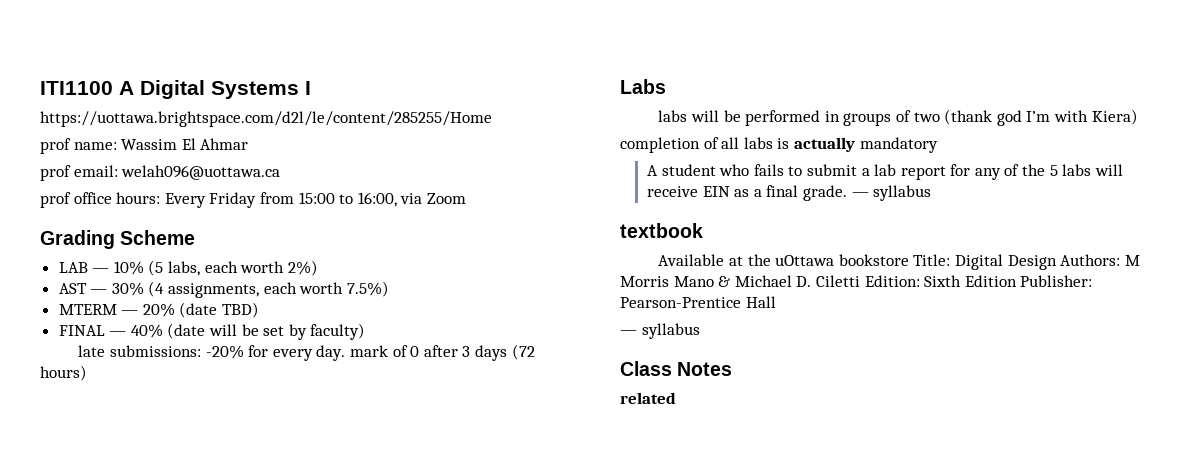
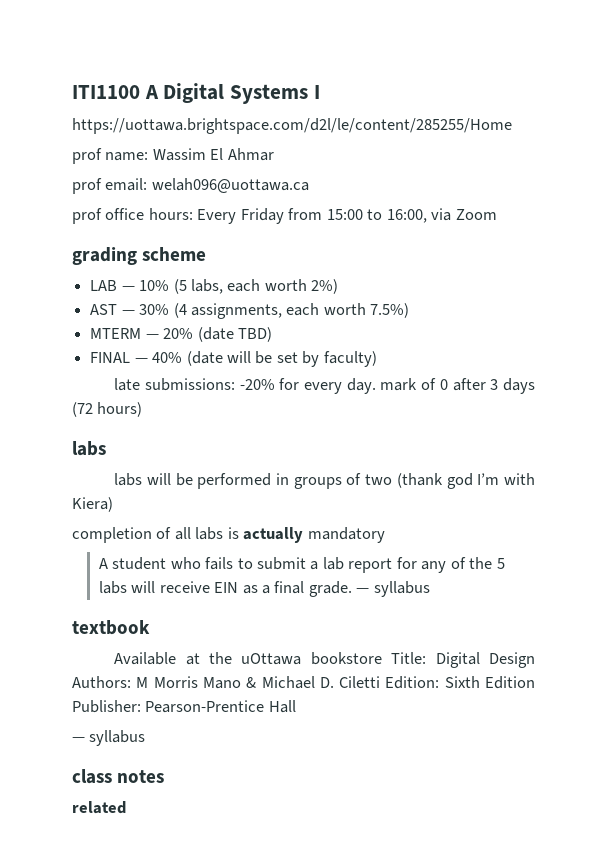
[40,230,196,249] Grading Scheme -> [72,247,207,265] grading scheme
[620,79,666,94] Labs -> [72,441,106,456] labs
[620,361,733,376] Class Notes -> [72,769,165,784] class notes

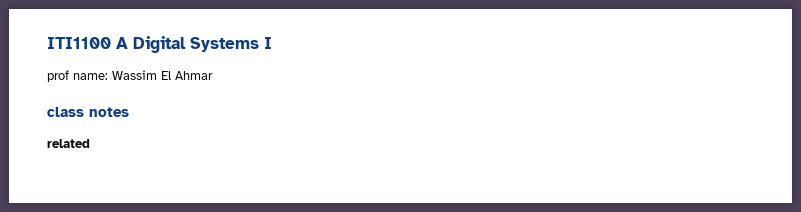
[72,118,512,134] // https://uottawa.brightspace.com/d2l/le/content/285255/Home -> (272, 43) none
[72,178,309,194] [72,208,497,224] [72,247,207,265] [90,279,339,294] [90,303,410,319] [90,327,272,342] [90,351,377,367] [114,378,535,394] [72,402,143,417] [72,441,106,456] [114,473,535,489] [72,497,113,512] [72,527,385,543] [98,557,505,573] [98,581,430,597] [72,620,150,635] [114,652,535,668] [72,676,536,689] [72,700,296,713] [72,730,146,746] // prof email: welah096@uottawa.ca // prof office hours: Every Friday from 15:00 to 16:00, via Zoom // grading scheme // LAB — 10% (5 labs, each worth 2%) // AST — 30% (4 assignments, each worth 7.5%) // MTERM — 20% (date TBD) // FINAL — 40% (date will be set by faculty) // late submissions: -20% for every day. mark of 0 after 3 days (72 hours) // labs // labs will be performed in groups of two (thank god I’m with Kiera) // completion of all labs is actually mandatory // A student who fails to submit a lab report for any of the 5 labs will receive EIN as a final grade. — syllabus // textbook // Available at the uOttawa bookstore Title: Digital Design Authors: M Morris Mano & Michael D. Ciletti Edition: Sixth Edition Publisher: Pearson-Prentice Hall // — syllabus -> (213, 75) none

